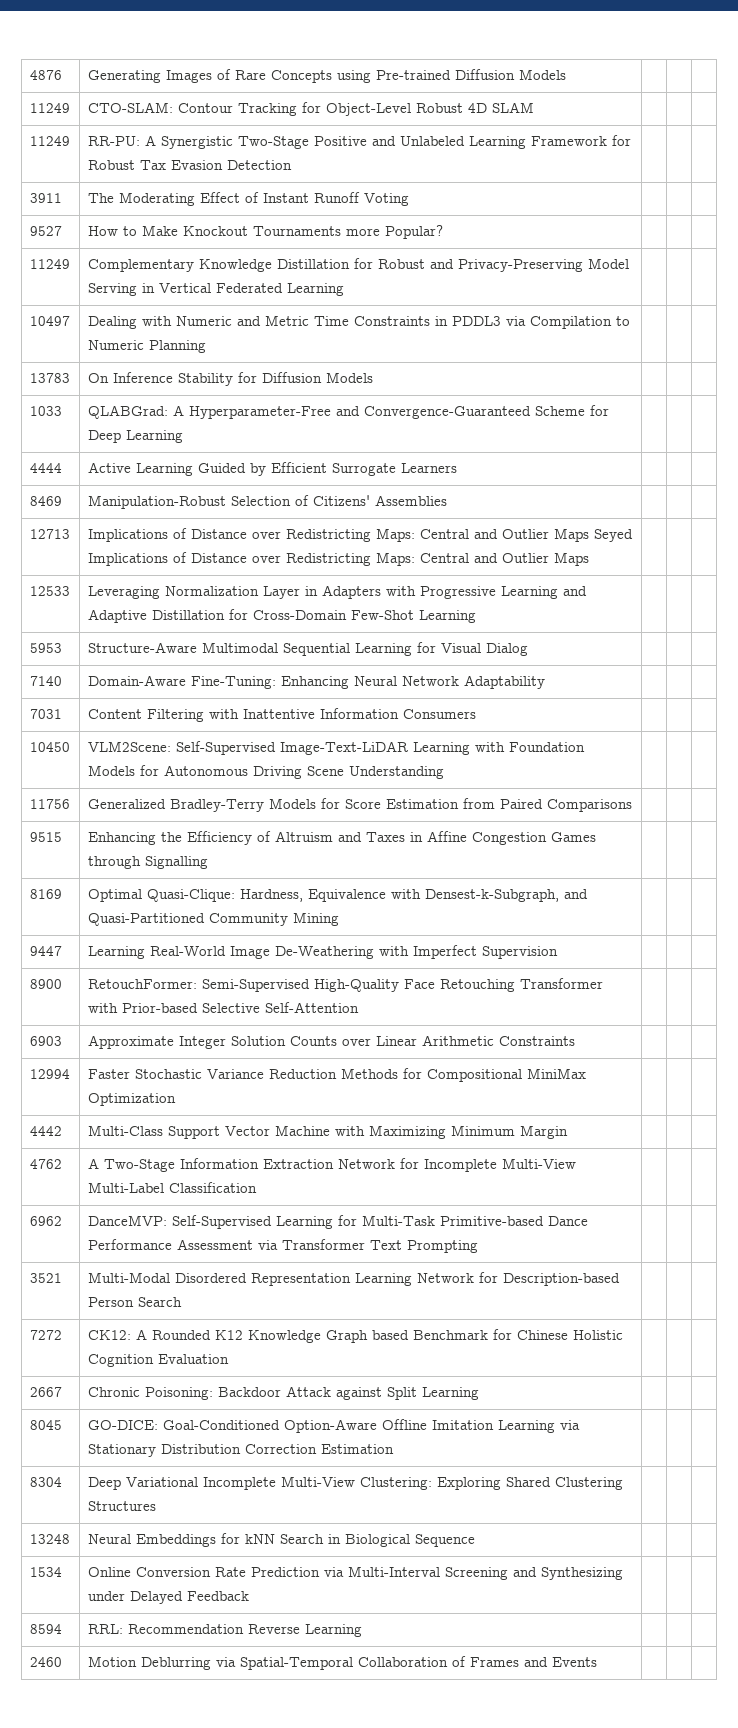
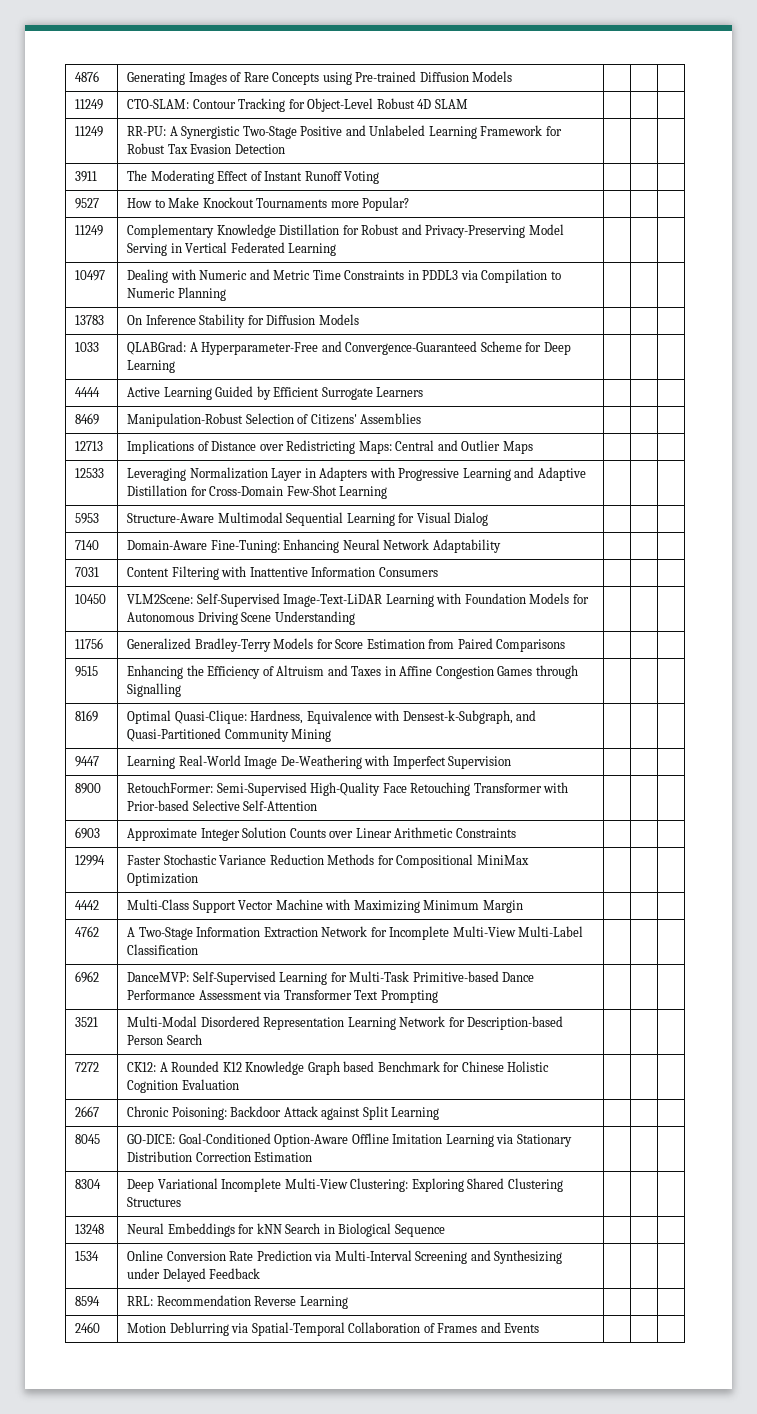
[593,529,633,542] [87,552,589,566] Seyed Implications of Distance over Redistricting Maps: Central and Outlier Maps -> (533, 447) none

